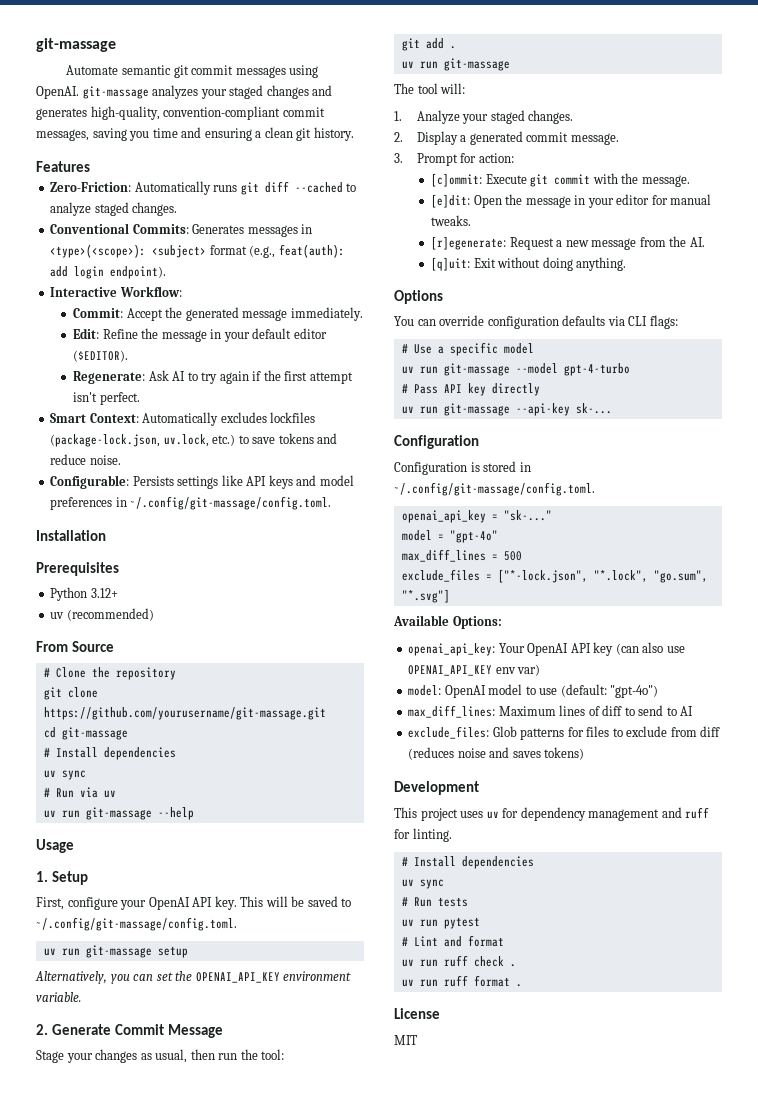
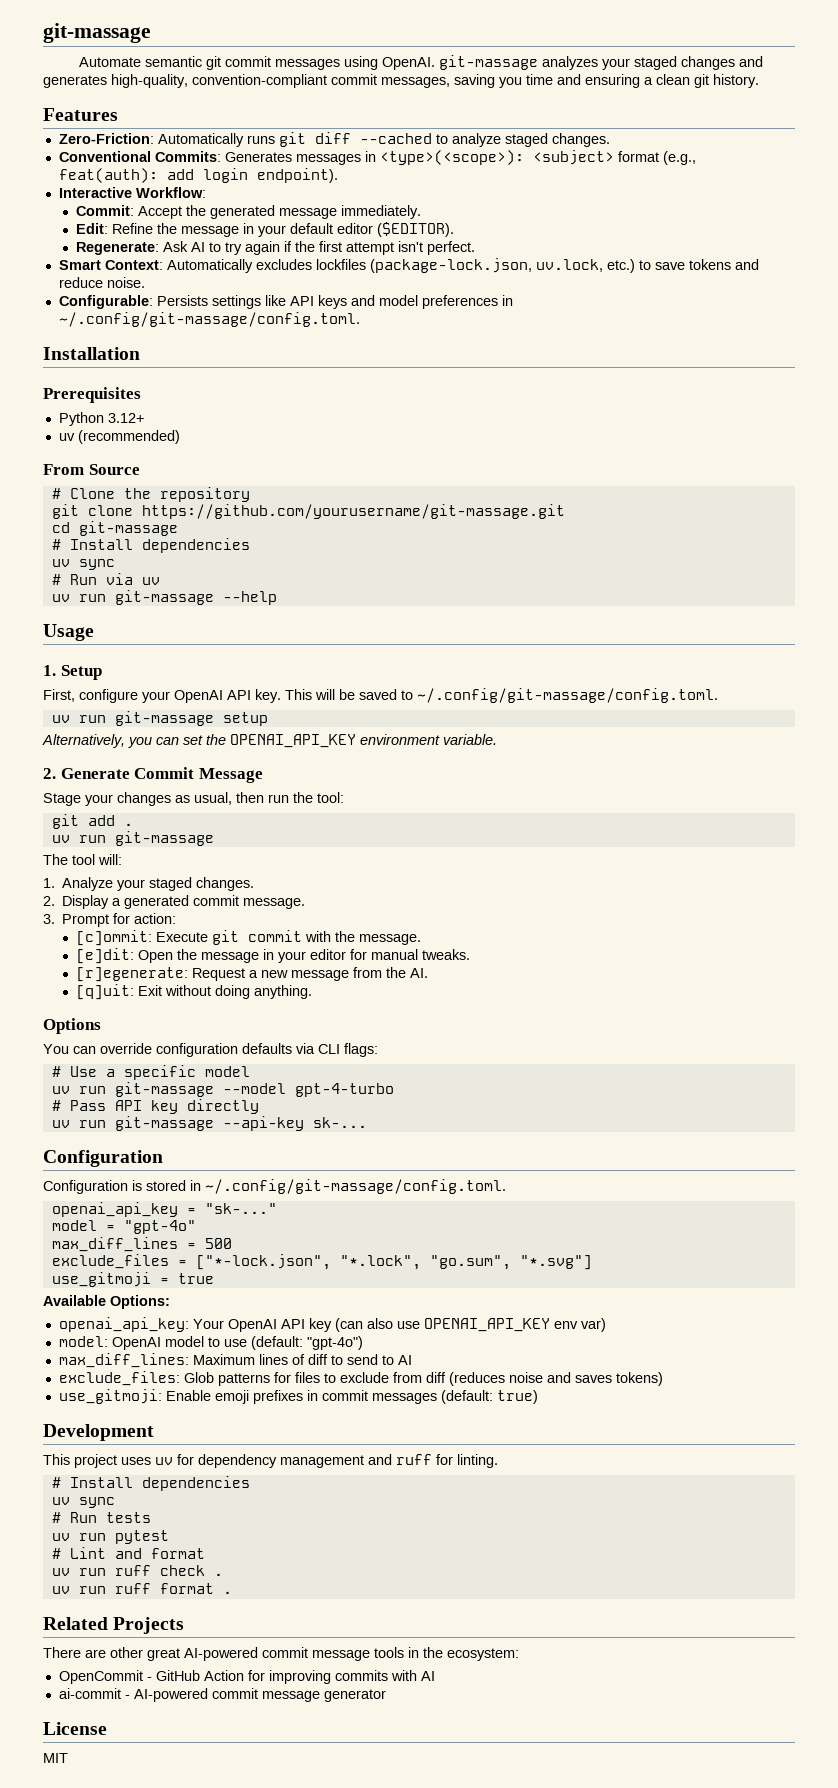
(450, 596) none -> [51,1272,214,1287] // use_gitmoji = true
(585, 753) none -> [58,1389,538,1404] // use_gitmoji: Enable emoji prefixes in commit messages (default: true)
(522, 985) none -> [43,1617,185,1634] [43,1647,519,1661] [58,1670,435,1684] [58,1688,386,1702] // Related Projects // There are other great AI-powered commit message tools in the ecosystem: // OpenCommit - GitHub Action for improving commits with AI // ai-commit - AI-powered commit message generator

